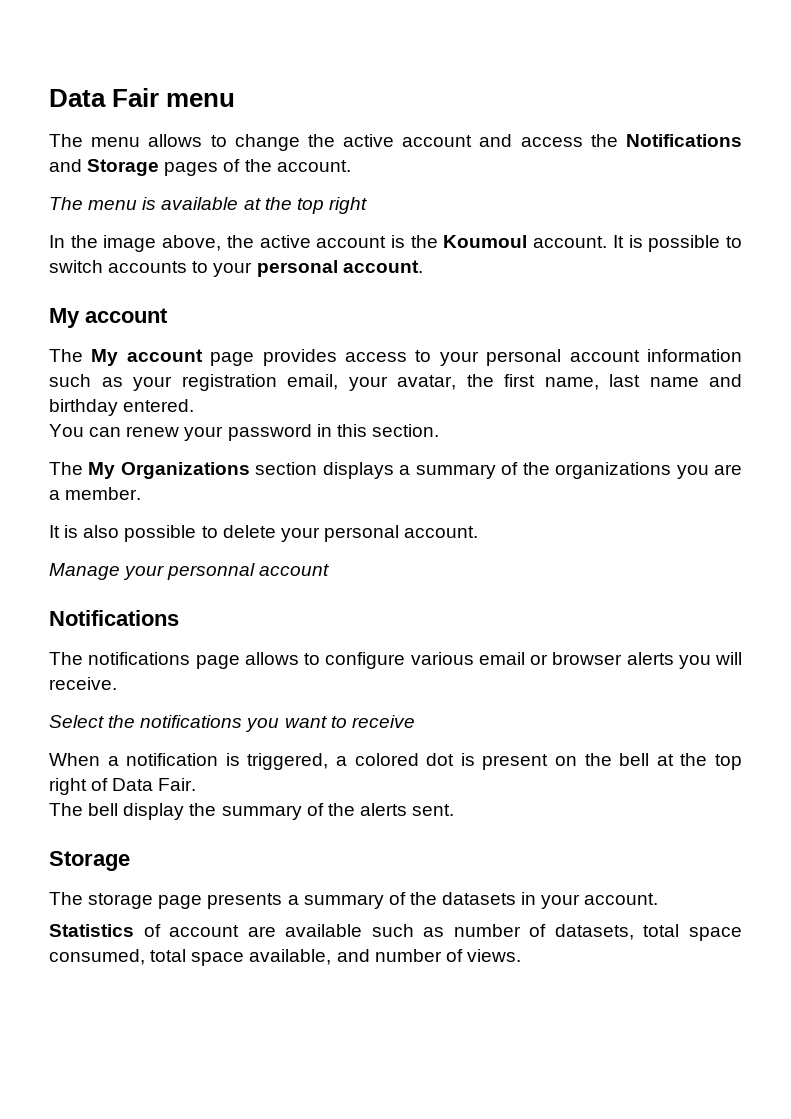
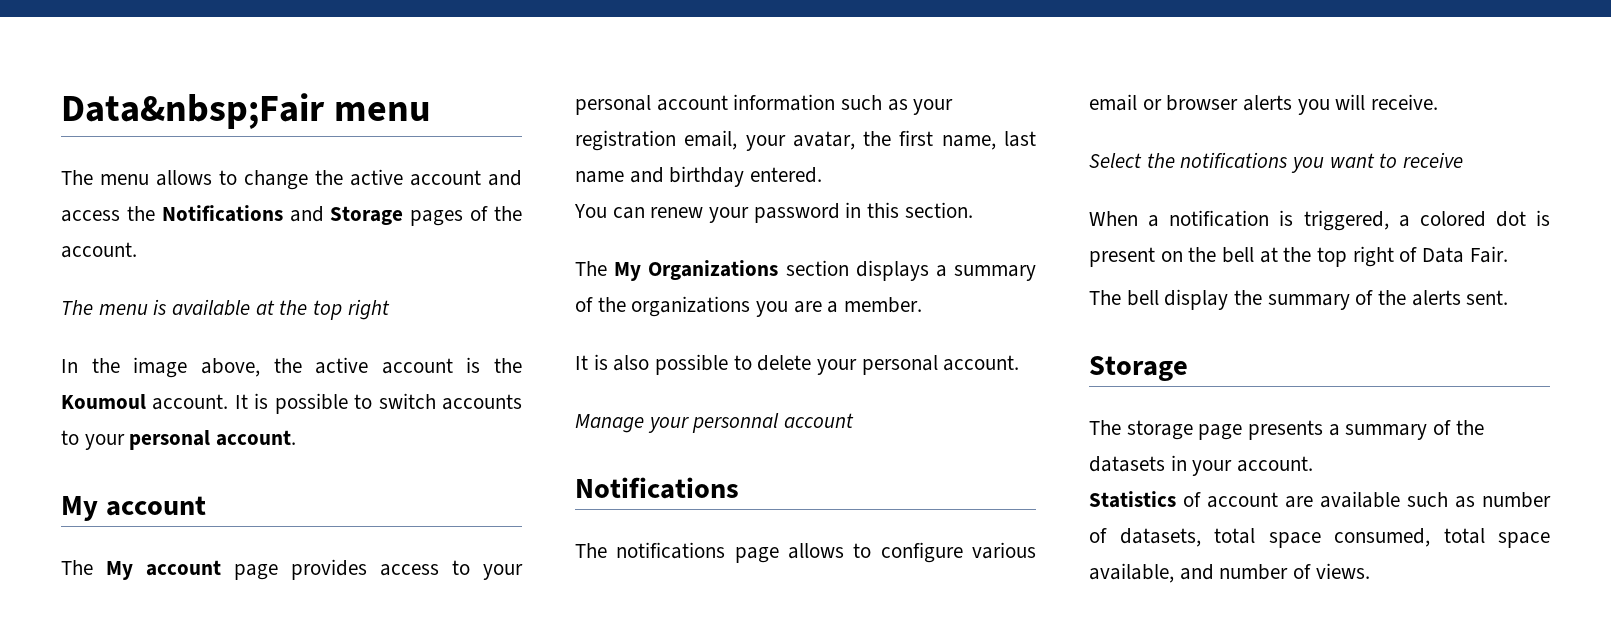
[49,88,160,107] Data Fair -> [61,93,325,129] Data&nbsp;Fair

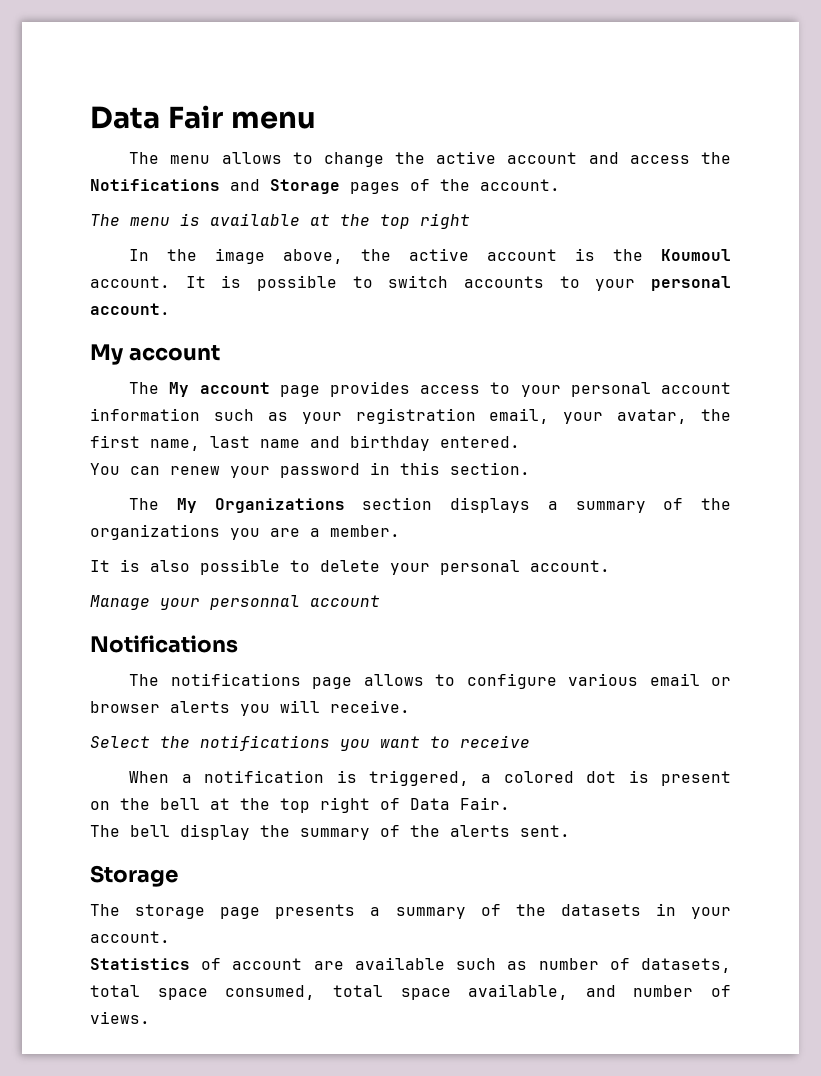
[61,93,325,129] Data&nbsp;Fair -> [90,105,223,129] Data Fair

